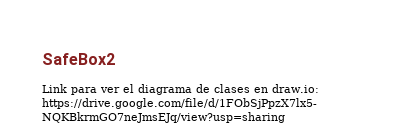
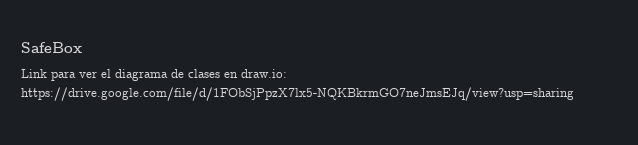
[42,53,115,65] SafeBox2 -> [21,42,82,53] SafeBox

